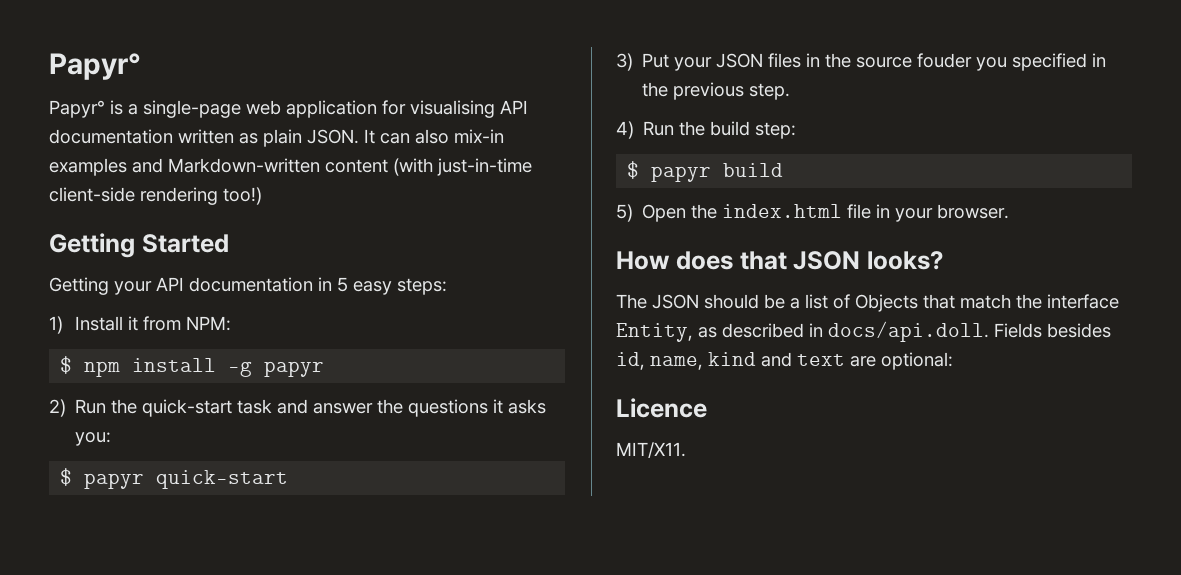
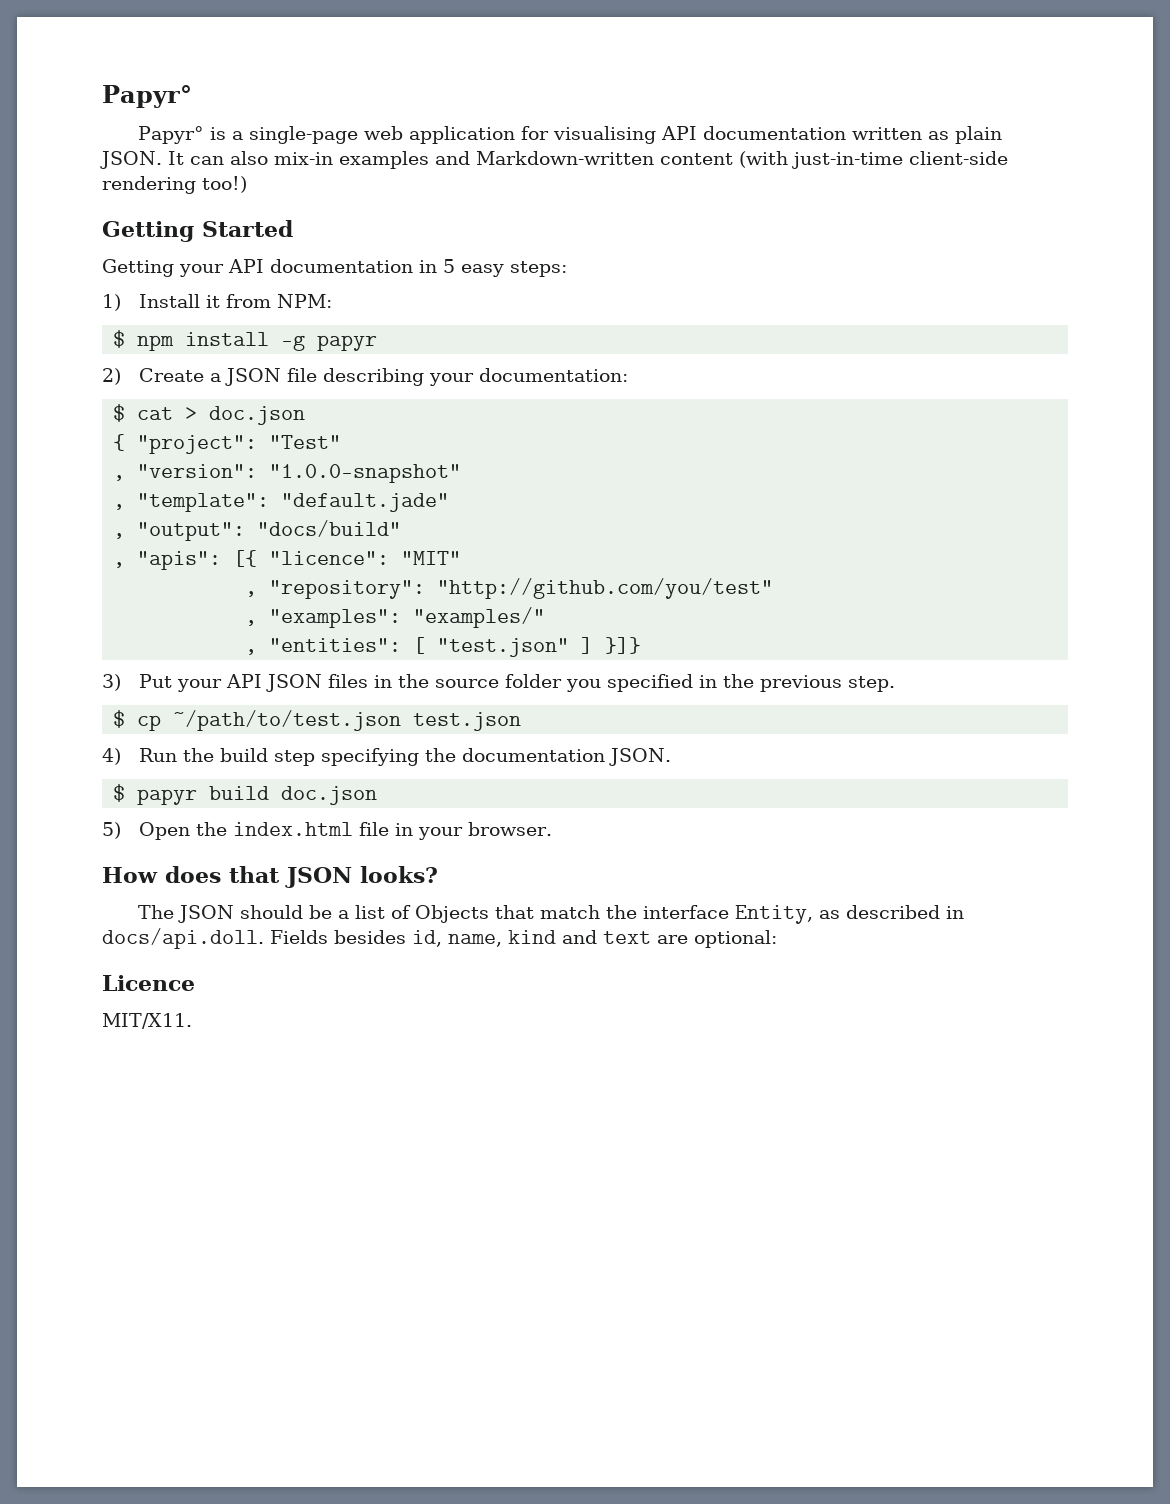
[75,399,547,417] [75,432,112,446] [60,468,289,489] Run the quick-start task and answer the questions it asks you: // $ papyr quick-start -> [139,368,629,386] [113,404,306,425] [113,434,342,454] [113,464,462,483] [113,493,450,512] [113,520,402,541] [113,550,462,570] [245,578,774,599] [245,607,546,628] [245,637,642,657] Create a JSON file describing your documentation: // $ cat > doc.json // { "project": "Test" // , "version": "1.0.0-snapshot" // , "template": "default.jade" // , "output": "docs/build" // , "apis": [{ "licence": "MIT" // , "repository": "http://github.com/you/test" // , "examples": "examples/" // , "entities": [ "test.json" ] }]}
(713, 64) none -> [226,674,263,688] API
[917,53,973,68] fouder -> [505,674,563,688] folder
(791, 91) none -> [113,710,522,731] // $ cp ~/path/to/test.json test.json
[755,122,797,139] step: -> [274,748,672,766] step specifying the documentation JSON.
(784, 170) none -> [281,786,378,805] doc.json

